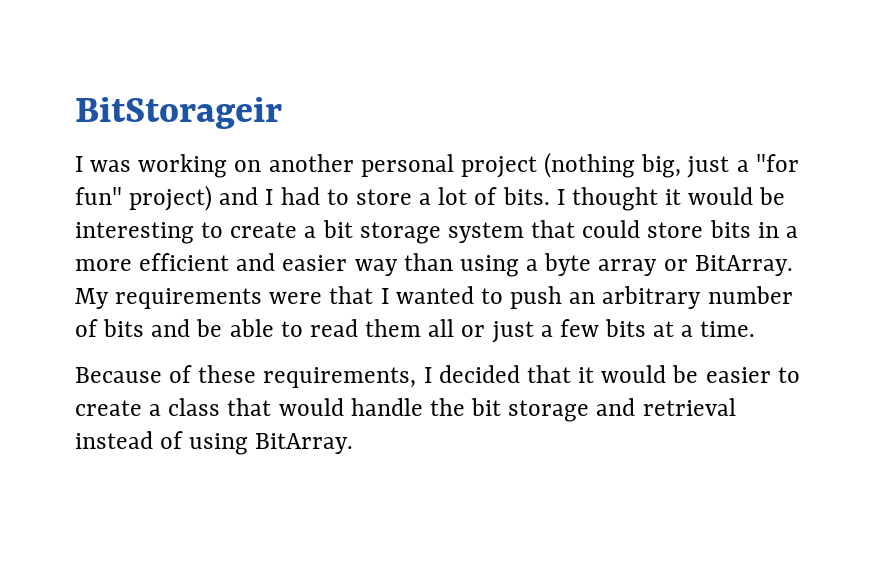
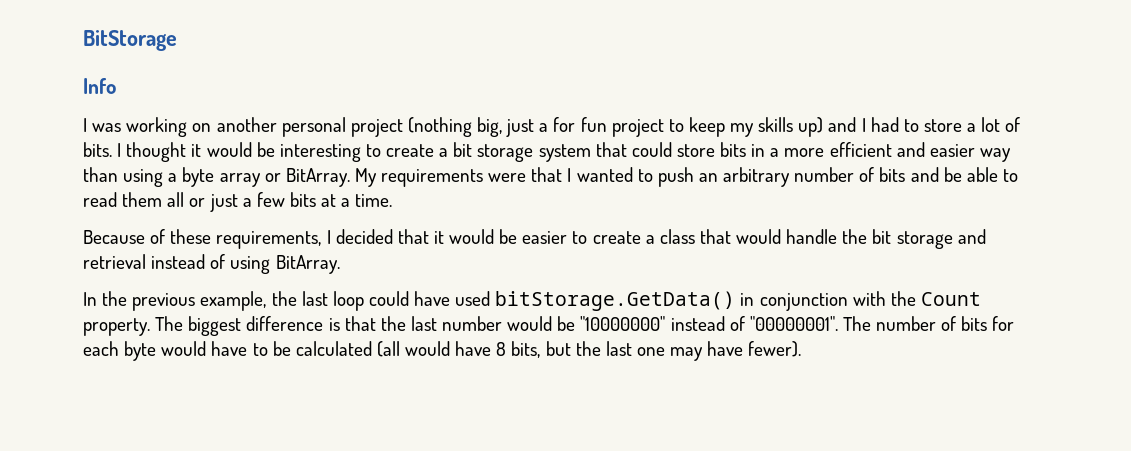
[75,97,282,129] BitStorageir -> [83,30,177,51] [83,78,116,94] BitStorage // Info
[755,154,799,172] [75,185,213,211] "for fun" project) -> [553,117,824,137] for fun project to keep my skills up)
(354, 443) none -> [83,291,981,311] [83,316,1015,336] [83,341,802,361] // In the previous example, the last loop could have used bitStorage.GetData() in conjunction with the Count property. The biggest difference is that the last number would be "10000000" instead of "00000001". The number of bits for each byte would have to be calculated (all would have 8 bits, but the last one may have fewer).

